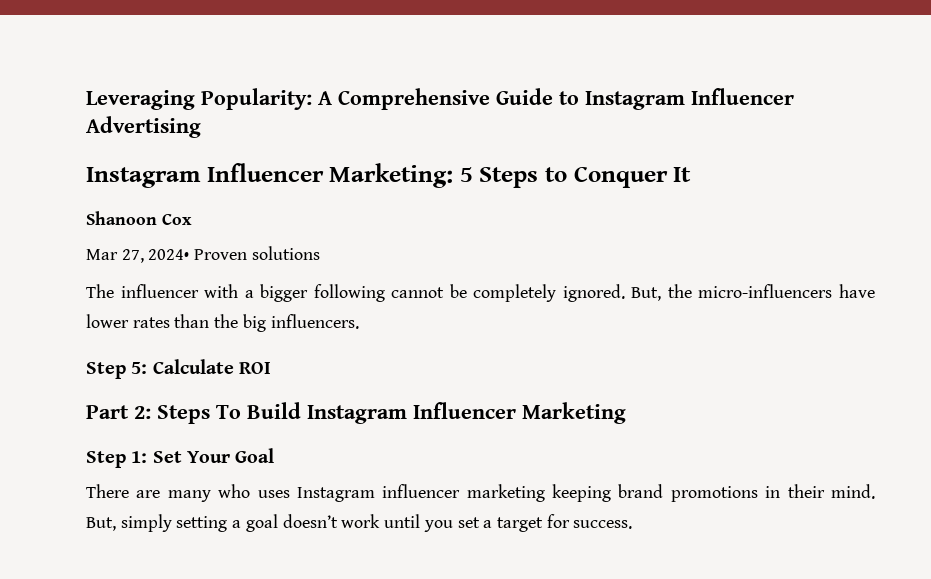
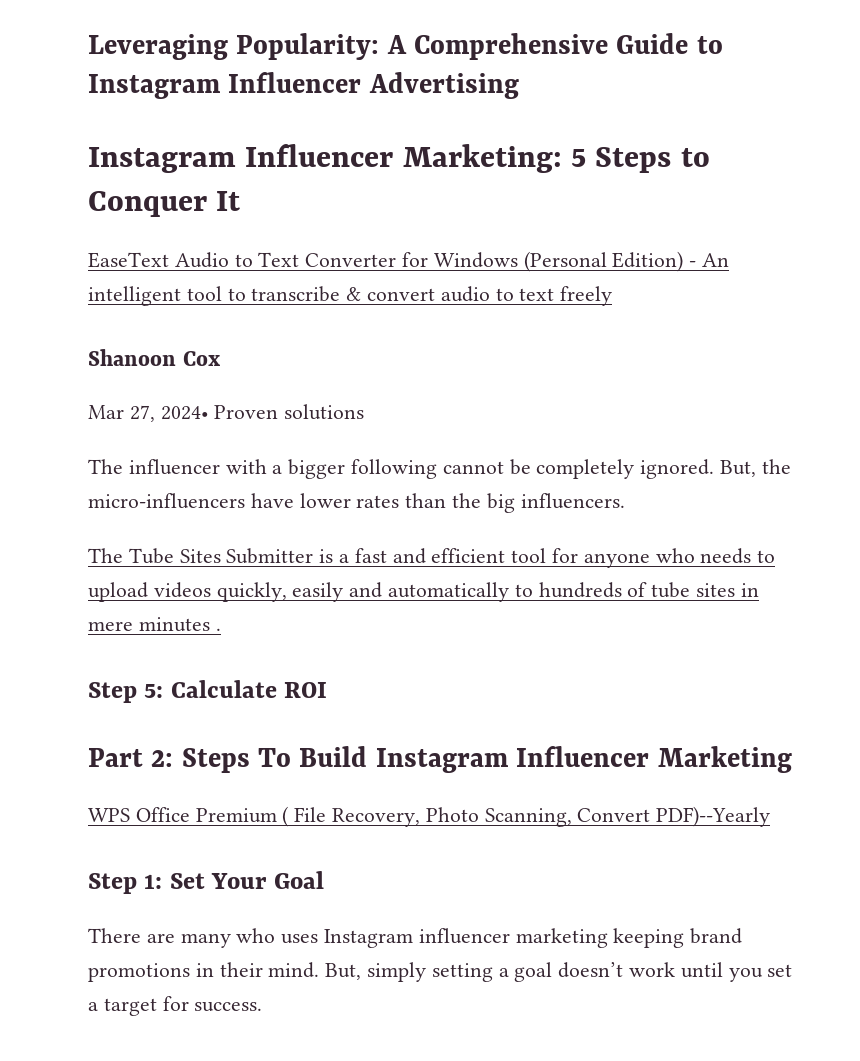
(692, 174) none -> [88,251,730,272] [88,286,613,306] // EaseText Audio to Text Converter for Windows (Personal Edition) - An intelligent tool to transcribe & convert audio to text freely
(359, 321) none -> [88,548,776,568] [88,582,759,602] [88,617,221,632] // The Tube Sites Submitter is a fast and efficient tool for anyone who needs to upload videos quickly, easily and automatically to hundreds of tube sites in mere minutes .
(626, 413) none -> [88,806,771,827] // WPS Office Premium ( File Recovery, Photo Scanning, Convert PDF)--Yearly

